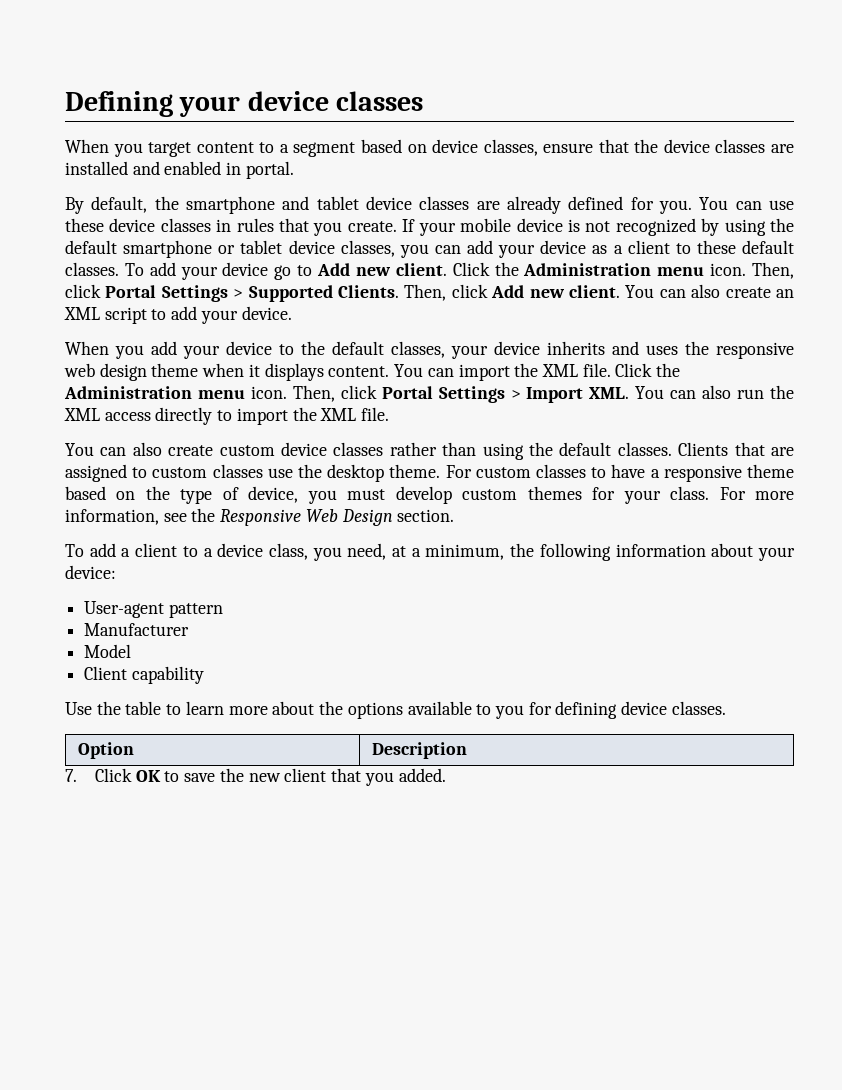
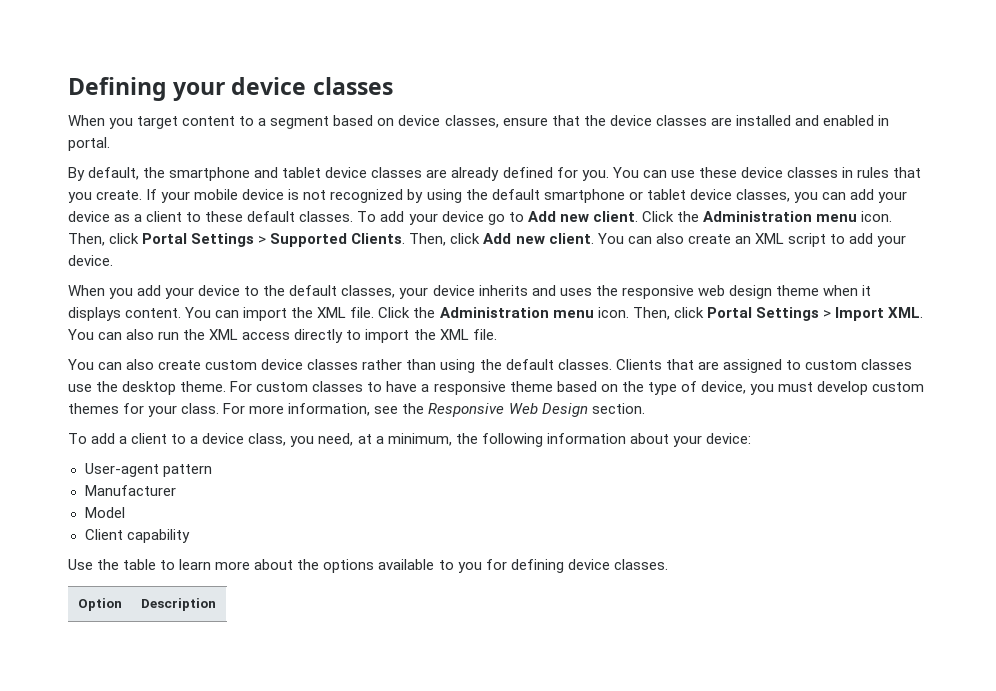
[65,768,446,786] // 7. Click OK to save the new client that you added. -> (216, 604) none

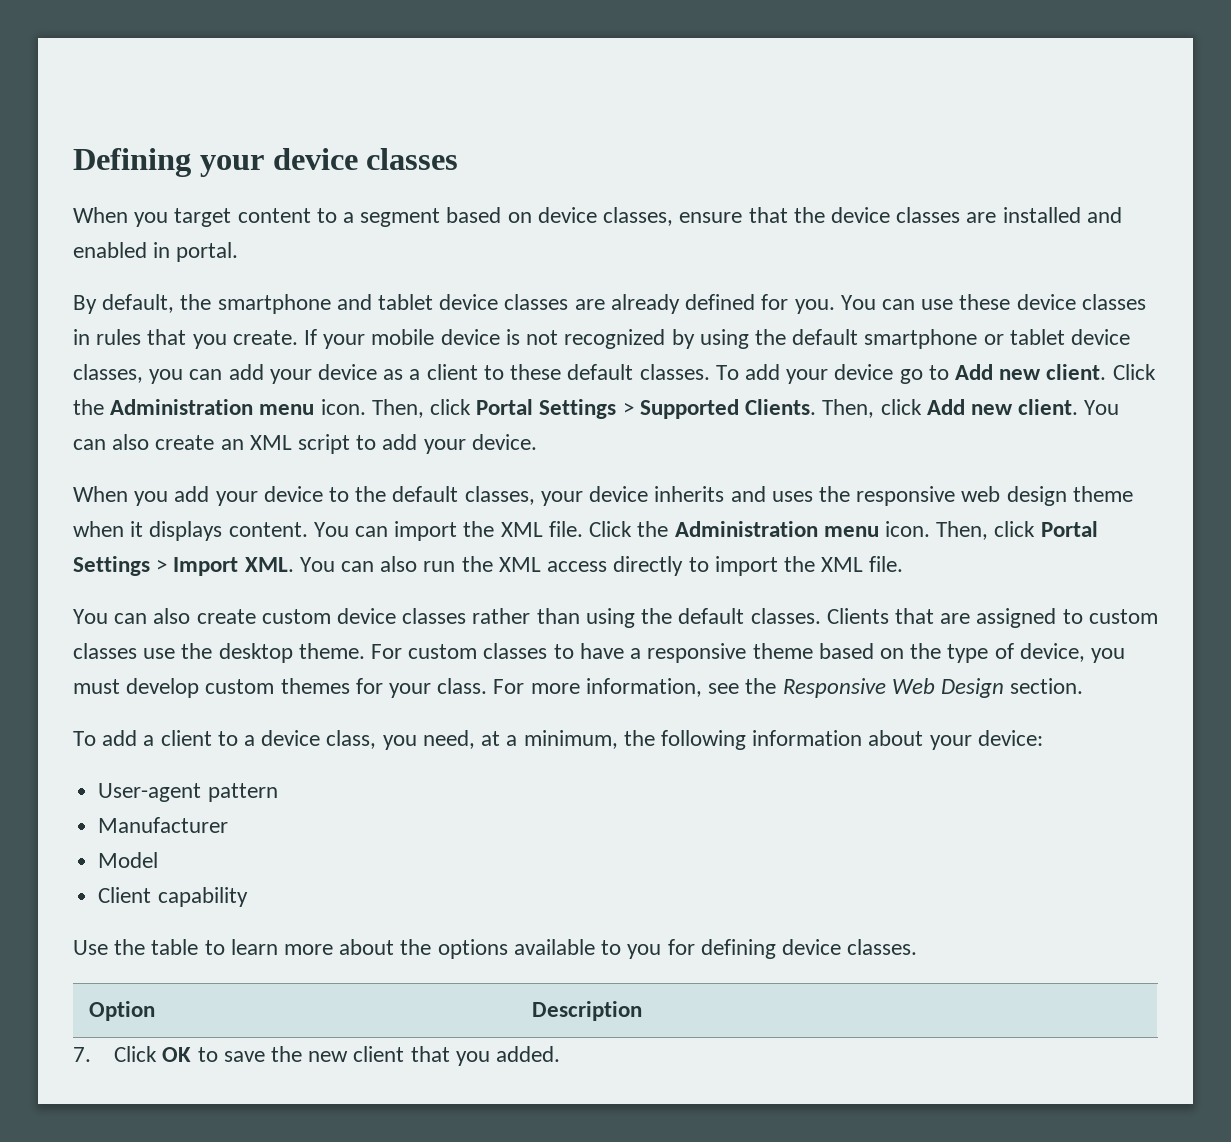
(216, 604) none -> [73,1046,561,1066] // 7. Click OK to save the new client that you added.

